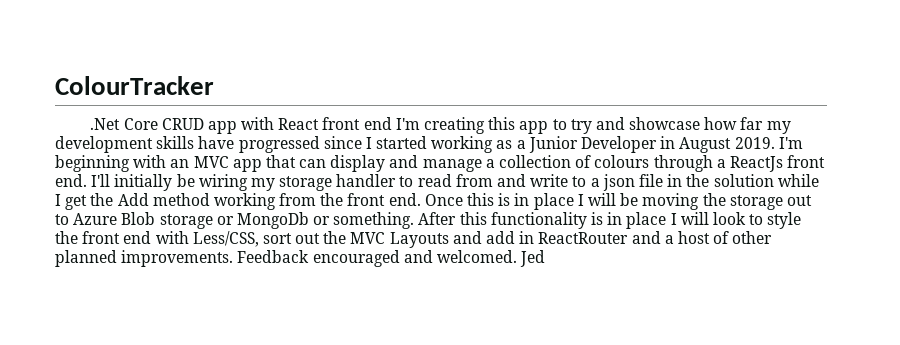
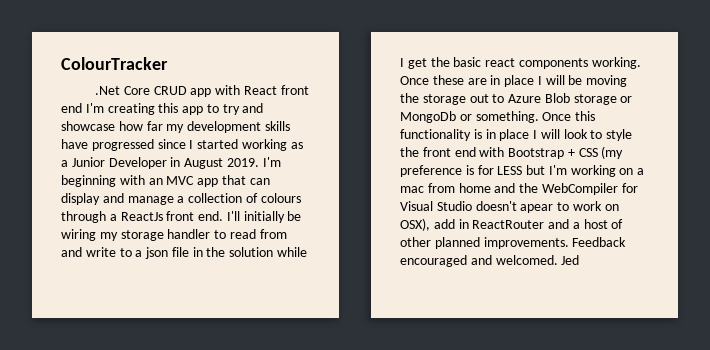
[117,193,511,210] Add method working from the front end. Once this is -> [453,57,641,69] [400,75,487,85] basic react components working. Once these are
[418,212,457,225] After -> [542,112,572,121] Once
[192,231,482,248] Less/CSS, sort out the MVC Layouts and -> [508,146,624,159] [400,165,645,177] [400,183,638,195] [400,201,619,213] [400,218,430,231] Bootstrap + CSS (my preference is for LESS but I'm working on a mac from home and the WebCompiler for Visual Studio doesn't apear to work on OSX),

